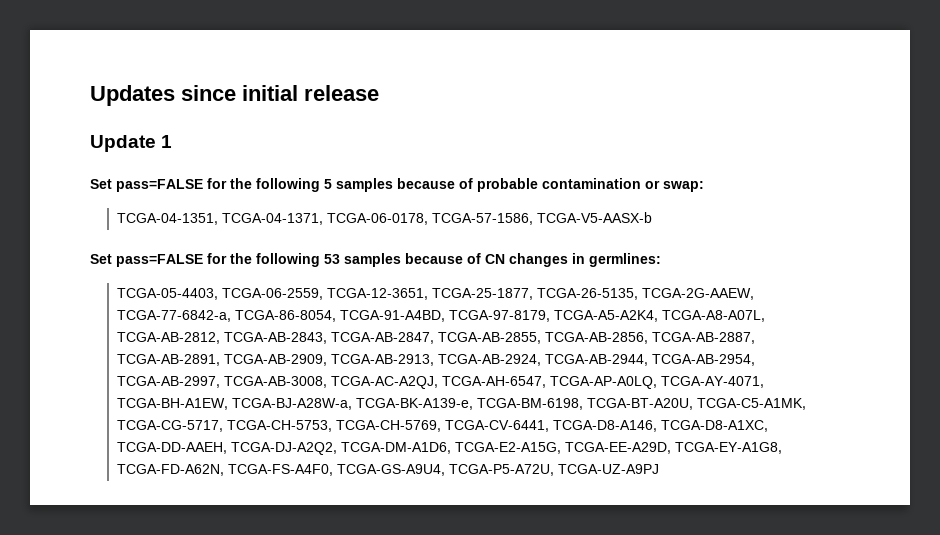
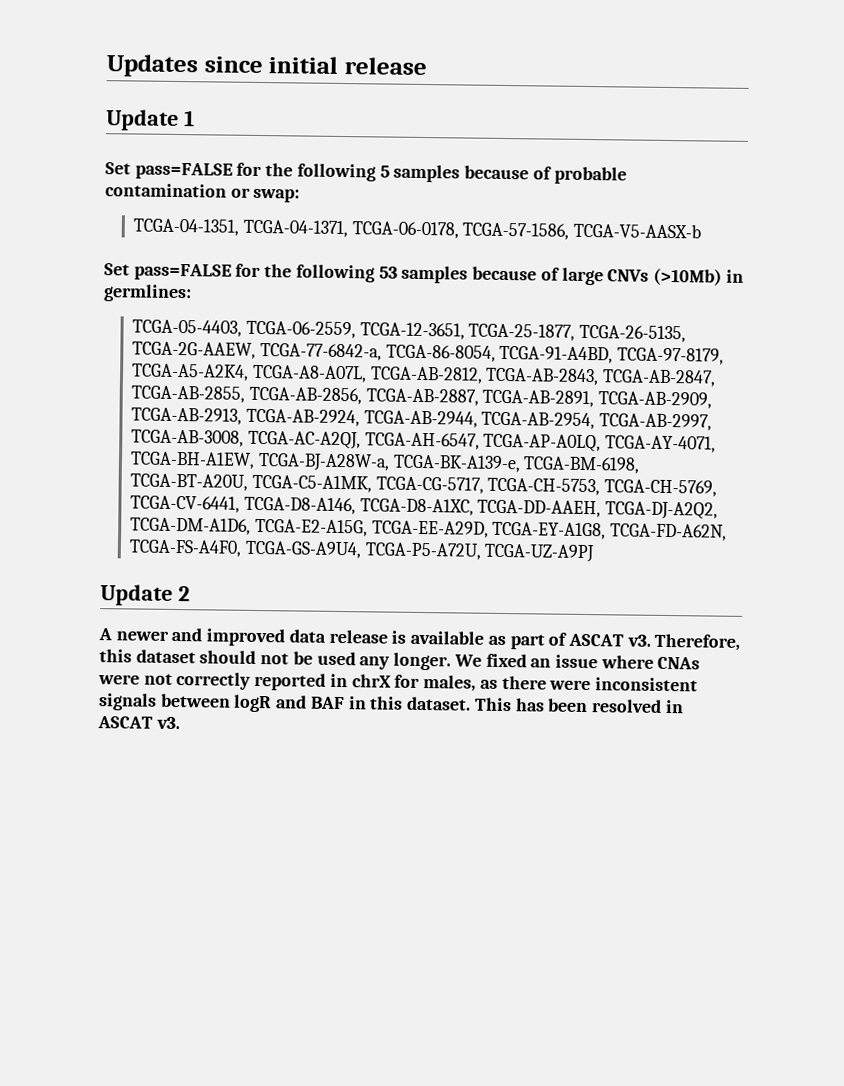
[485,253,568,267] CN changes -> [561,267,722,286] large CNVs (>10Mb)
(660, 469) none -> [100,584,190,606] [98,627,741,651] [99,649,701,671] [98,672,698,692] [98,693,684,714] [97,716,180,730] // Update 2 // A newer and improved data release is available as part of ASCAT v3. Therefore, this dataset should not be used any longer. We fixed an issue where CNAs were not correctly reported in chrX for males, as there were inconsistent signals between logR and BAF in this dataset. This has been resolved in ASCAT v3.

